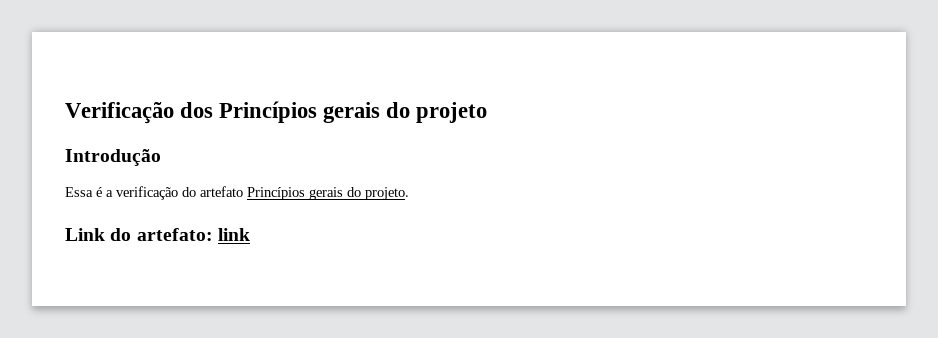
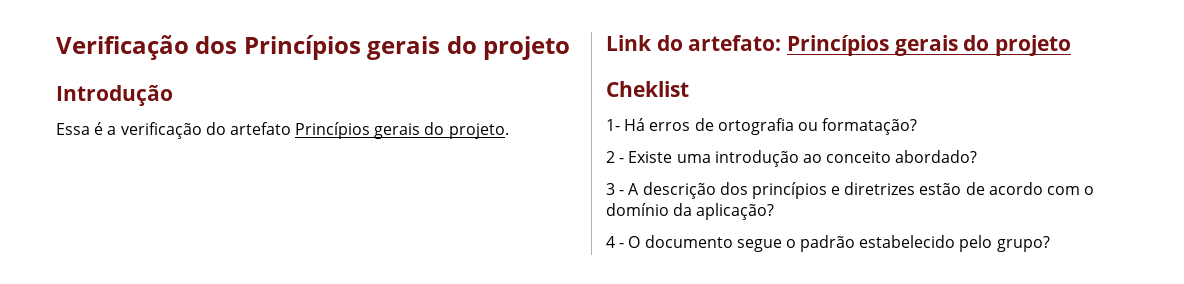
[217,228,250,241] link -> [787,35,1072,56] [606,81,689,97] [606,118,918,135] [606,150,978,167] [606,182,1095,199] [606,203,775,220] [606,235,1050,252] Princípios gerais do projeto // Cheklist // 1- Há erros de ortografia ou formatação? // 2 - Existe uma introdução ao conceito abordado? // 3 - A descrição dos princípios e diretrizes estão de acordo com o domínio da aplicação? // 4 - O documento segue o padrão estabelecido pelo grupo?

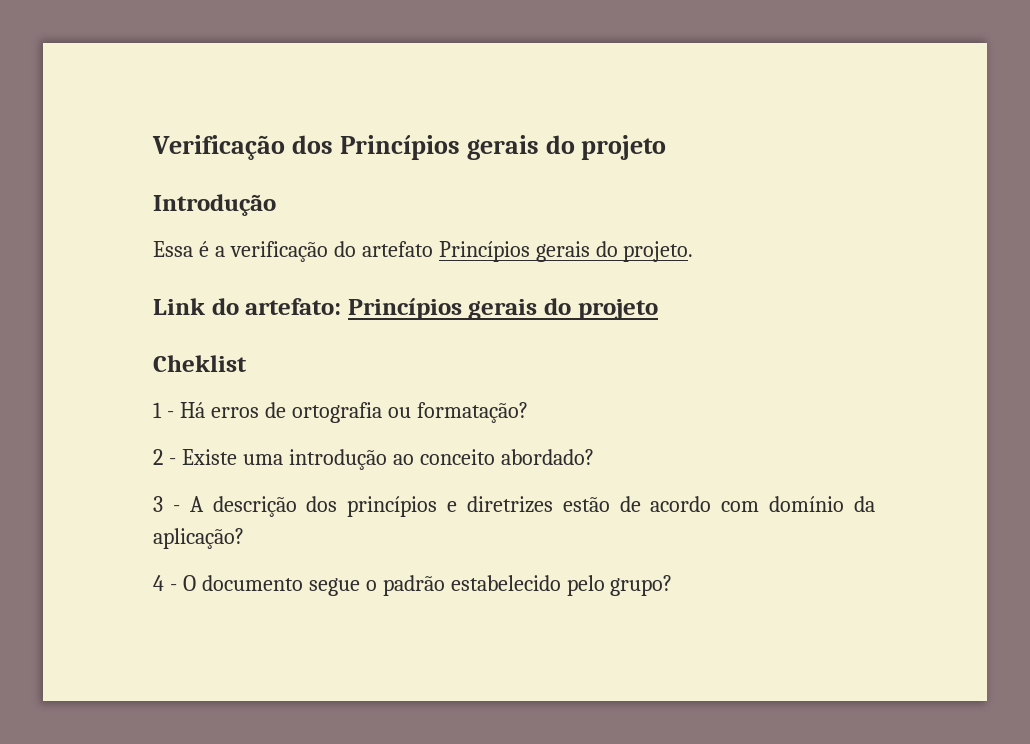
[606,119,620,131] 1- -> [153,402,174,418] 1 -
[1084,186,1095,195] o -> (760, 506) none

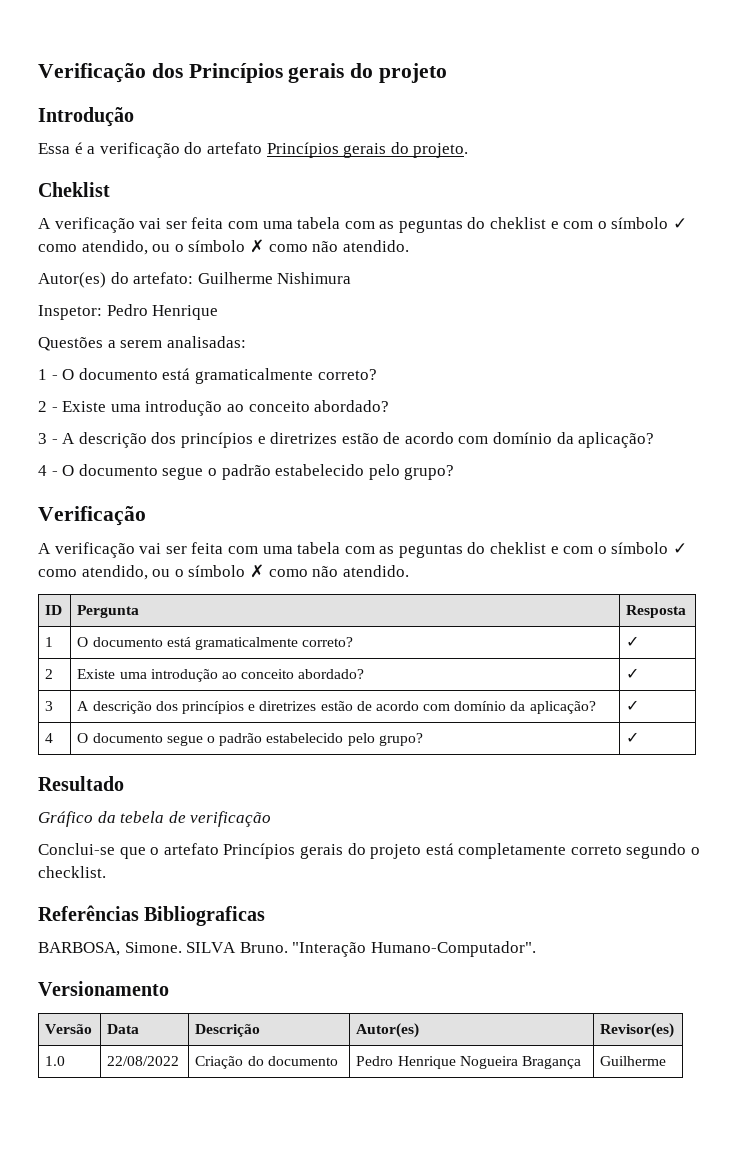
[153,298,658,320] [153,355,247,372] [153,402,528,423] Link do artefato: Princípios gerais do projeto // Cheklist // 1 - Há erros de ortografia ou formatação? -> [38,182,110,197] [38,217,688,233] [38,239,409,255] [38,272,352,288] [38,304,219,320] [38,336,246,351] [38,368,377,384] Cheklist // A verificação vai ser feita com uma tabela com as peguntas do cheklist e com o símbolo ✓ como atendido, ou o símbolo ✗ como não atendido. // Autor(es) do artefato: Guilherme Nishimura // Inspetor: Pedro Henrique // Questões a serem analisadas: // 1 - O documento está gramaticalmente correto?
(673, 585) none -> [38,506,146,526] [38,542,688,558] [38,564,409,580] [45,605,63,615] [77,605,140,618] [626,605,687,618] [45,637,54,647] [77,637,354,650] [626,636,640,647] [45,669,54,679] [77,669,365,682] [626,668,640,679] [45,701,54,711] [77,701,596,714] [626,700,640,711] [45,733,54,743] [77,733,423,746] [626,732,640,743] [38,776,124,791] [38,811,272,827] [38,843,701,859] [38,866,106,878] [38,905,266,926] [38,941,536,957] [38,981,169,996] [45,1024,93,1034] [107,1024,140,1034] [195,1024,261,1037] [356,1023,420,1038] [600,1023,675,1038] [45,1056,66,1066] [107,1056,180,1066] [195,1056,338,1069] [356,1056,581,1069] [600,1056,667,1066] // Verificação // A verificação vai ser feita com uma tabela com as peguntas do cheklist e com o símbolo ✓ como atendido, ou o símbolo ✗ como não atendido. // ID | Pergunta | Resposta // 1 | O documento está gramaticalmente correto? | ✓ // 2 | Existe uma introdução ao conceito abordado? | ✓ // 3 | A descrição dos princípios e diretrizes estão de acordo com domínio da aplicação? | ✓ // 4 | O documento segue o padrão estabelecido pelo grupo? | ✓ // Resultado // Gráfico da tebela de verificação // Conclui-se que o artefato Princípios gerais do projeto está completamente correto segundo o checklist. // Referências Bibliograficas // BARBOSA, Simone. SILVA Bruno. "Interação Humano-Computador". // Versionamento // Versão | Data | Descrição | Autor(es) | Revisor(es) // 1.0 | 22/08/2022 | Criação do documento | Pedro Henrique Nogueira Bragança | Guilherme

